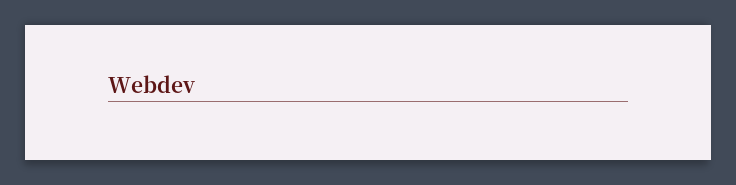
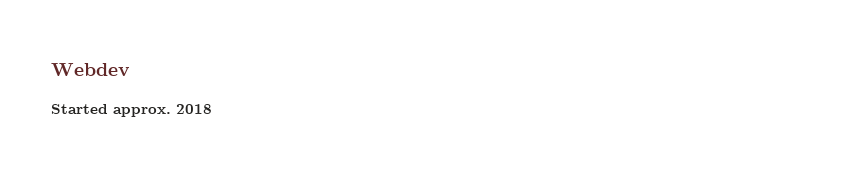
(195, 84) none -> [51,104,212,117] // Started approx. 2018

